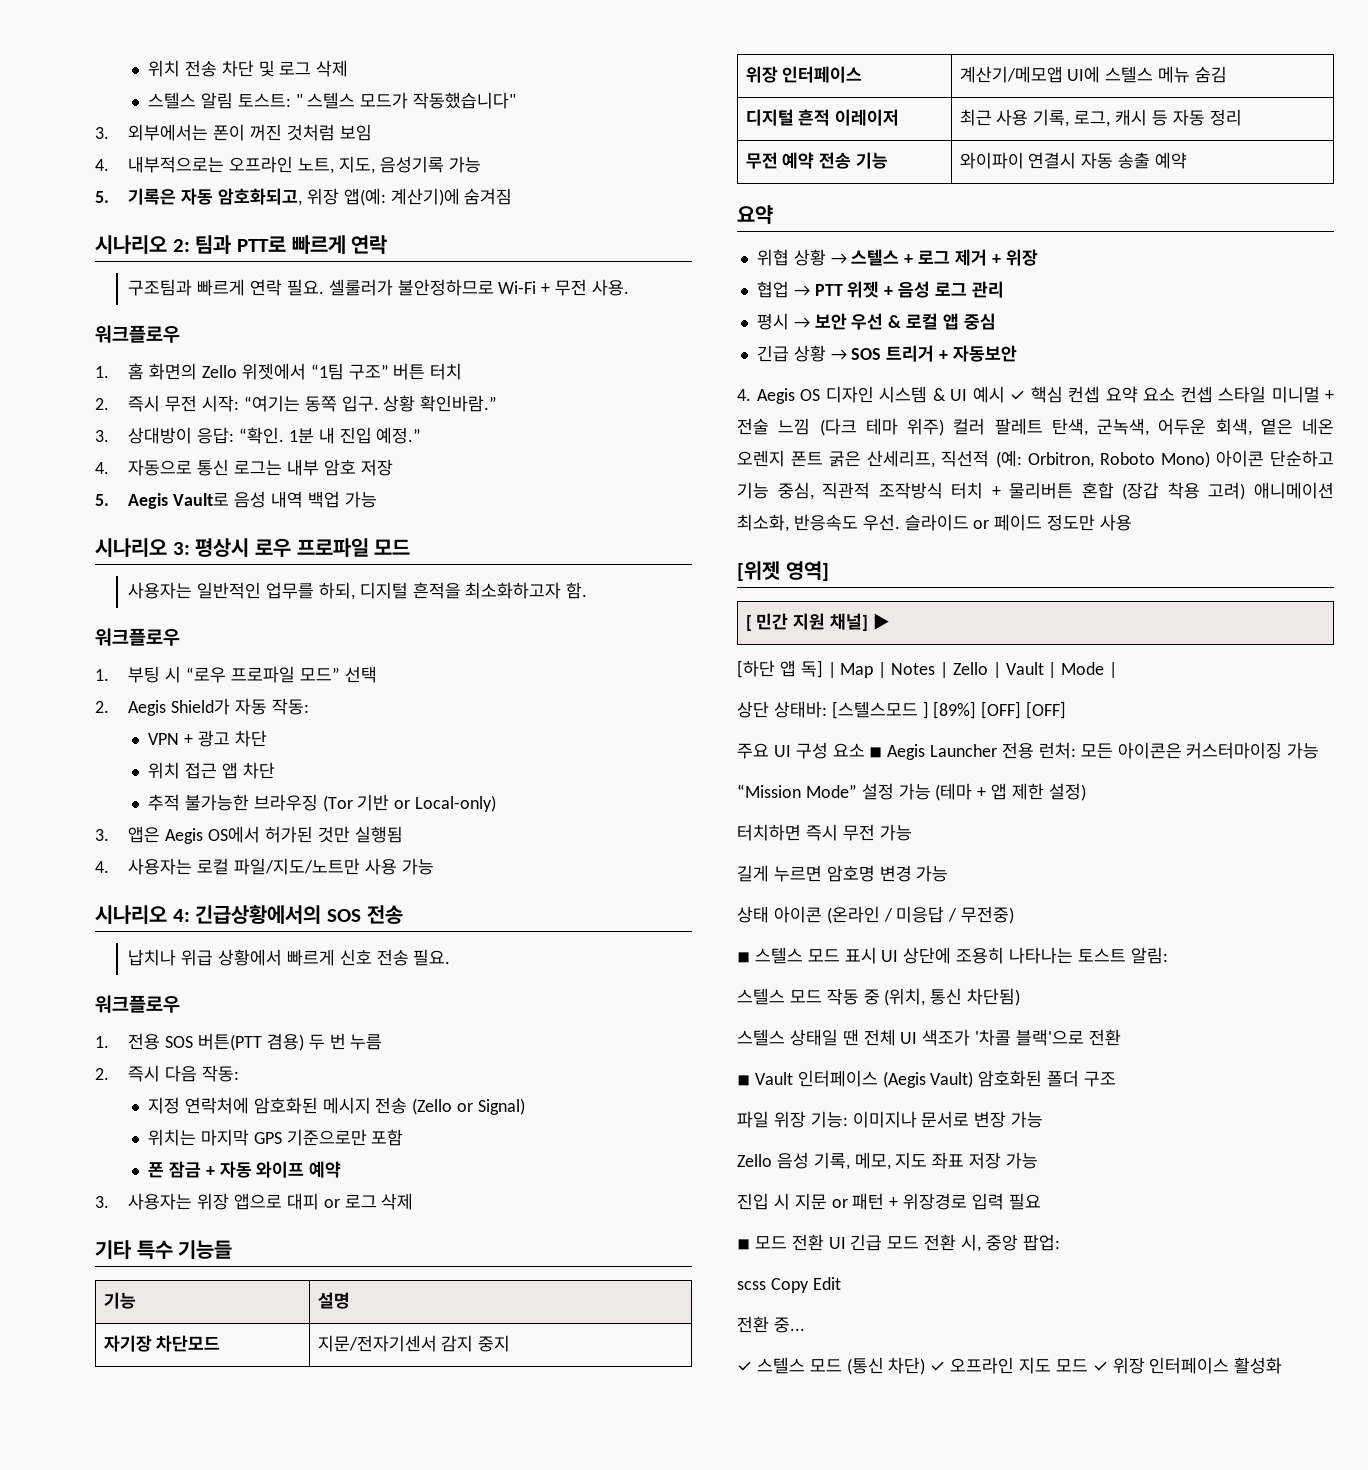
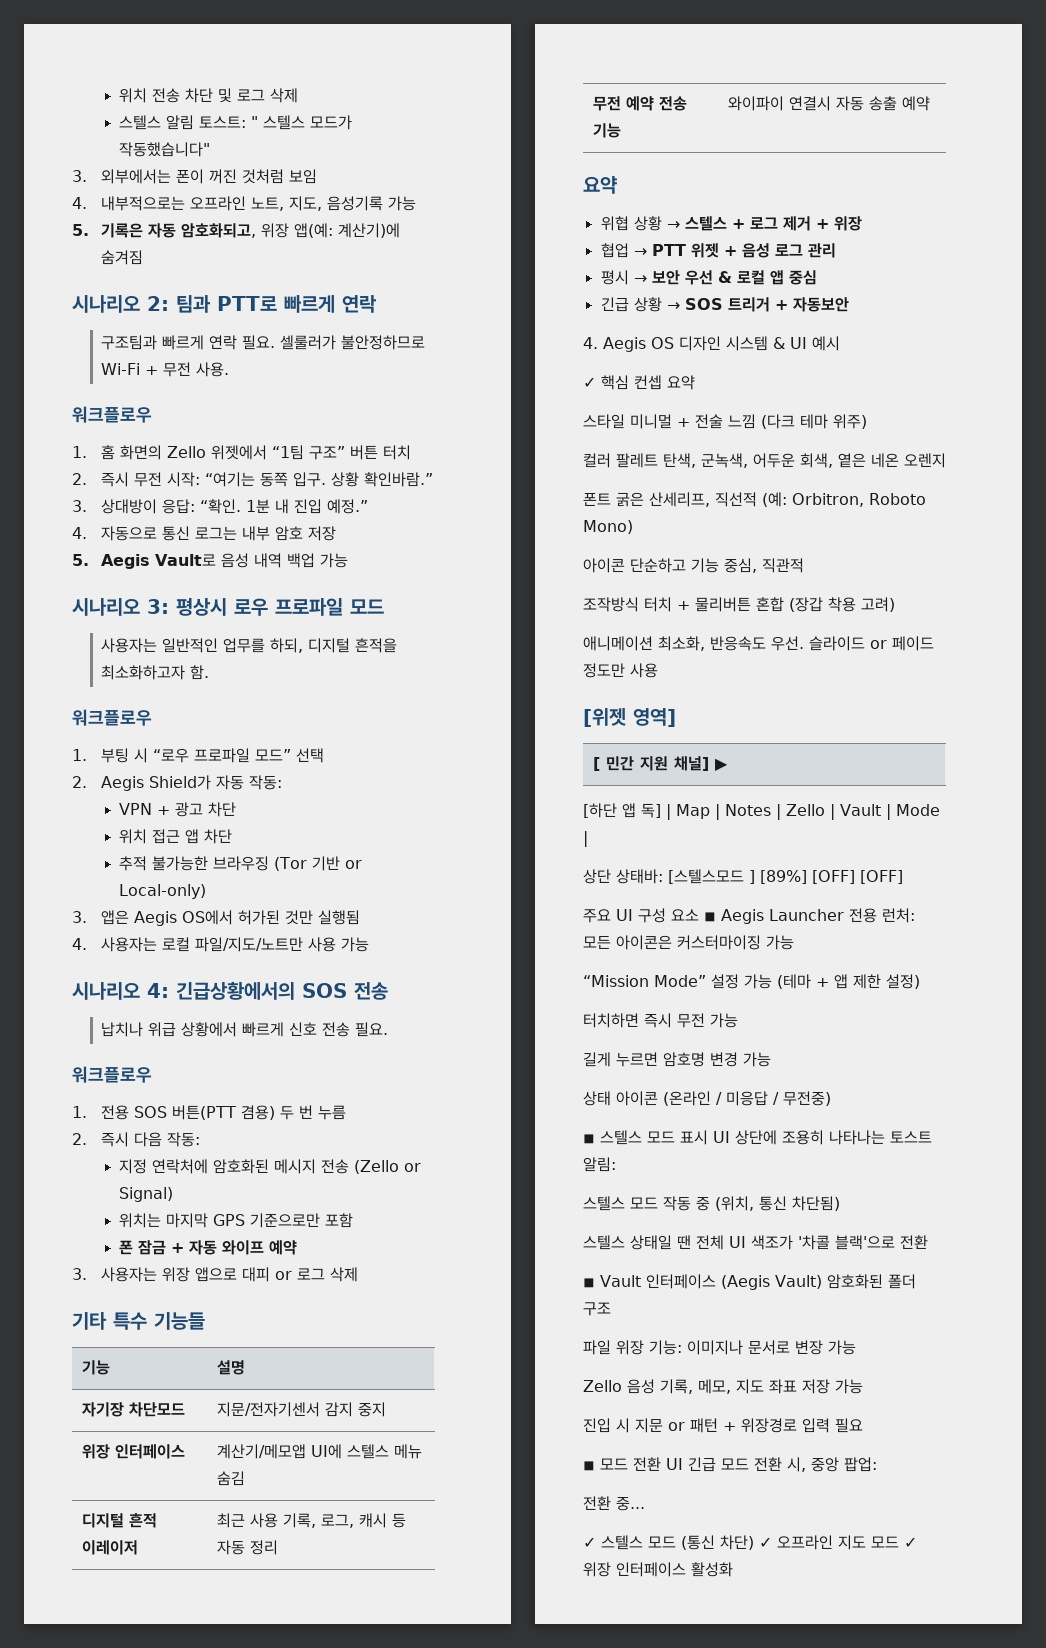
(1005, 394) none -> (840, 343) //
[1143,386,1213,403] 요소 컨셉 -> (695, 382) //
(944, 427) none -> (867, 421) //
(785, 458) none -> (946, 460) //
(1210, 459) none -> (633, 527) //
(871, 490) none -> (804, 565) //
(1246, 491) none -> (895, 604) //
[737,1277,841,1293] // scss Copy Edit -> (877, 1464) none

